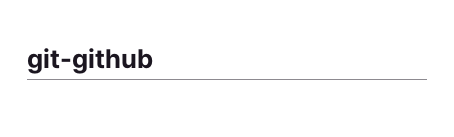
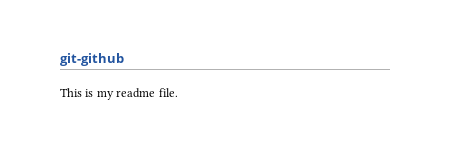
(153, 61) none -> [60,88,178,100] // This is my readme file.

